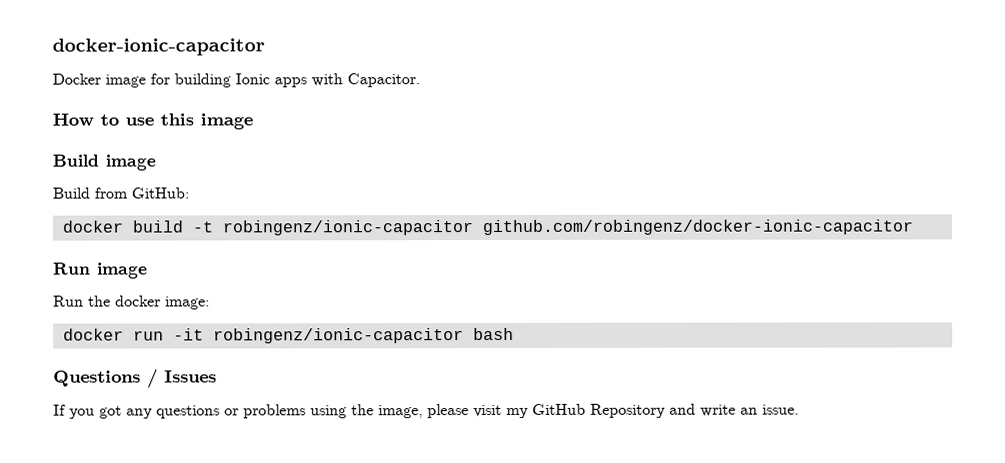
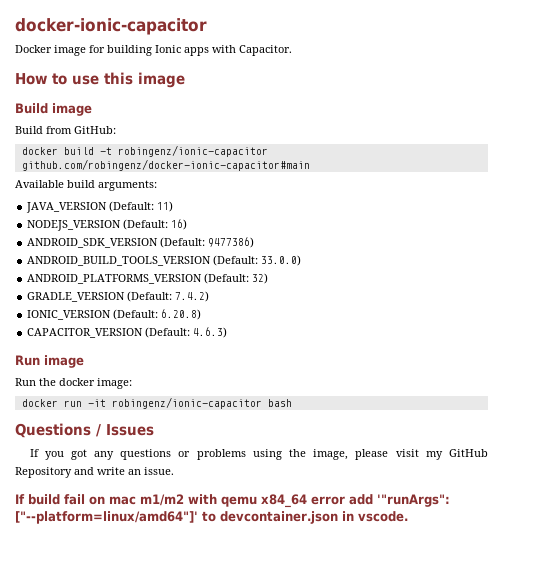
[481,219,914,236] github.com/robingenz/docker-ionic-capacitor -> [21,159,310,171] [15,180,157,191] [26,201,174,213] [27,219,188,231] [27,237,255,248] [27,255,302,266] [27,273,269,284] [27,291,210,302] [27,309,202,320] [27,327,228,338] github.com/robingenz/docker-ionic-capacitor#main // Available build arguments: // JAVA_VERSION (Default: 11) // NODEJS_VERSION (Default: 16) // ANDROID_SDK_VERSION (Default: 9477386) // ANDROID_BUILD_TOOLS_VERSION (Default: 33.0.0) // ANDROID_PLATFORMS_VERSION (Default: 32) // GRADLE_VERSION (Default: 7.4.2) // IONIC_VERSION (Default: 6.20.8) // CAPACITOR_VERSION (Default: 4.6.3)
(799, 409) none -> [15,494,450,508] [15,511,408,524] // If build fail on mac m1/m2 with qemu x84_64 error add '"runArgs": ["--platform=linux/amd64"]' to devcontainer.json in vscode.

